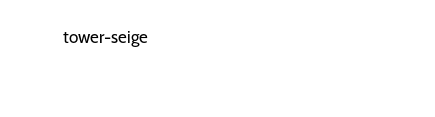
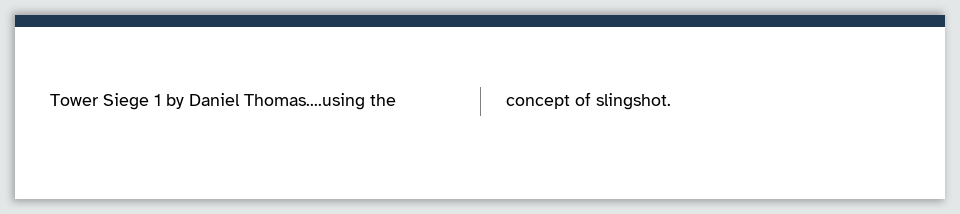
[63,31,148,47] tower-seige -> [50,92,671,110] Tower Siege 1 by Daniel Thomas....using the concept of slingshot.

